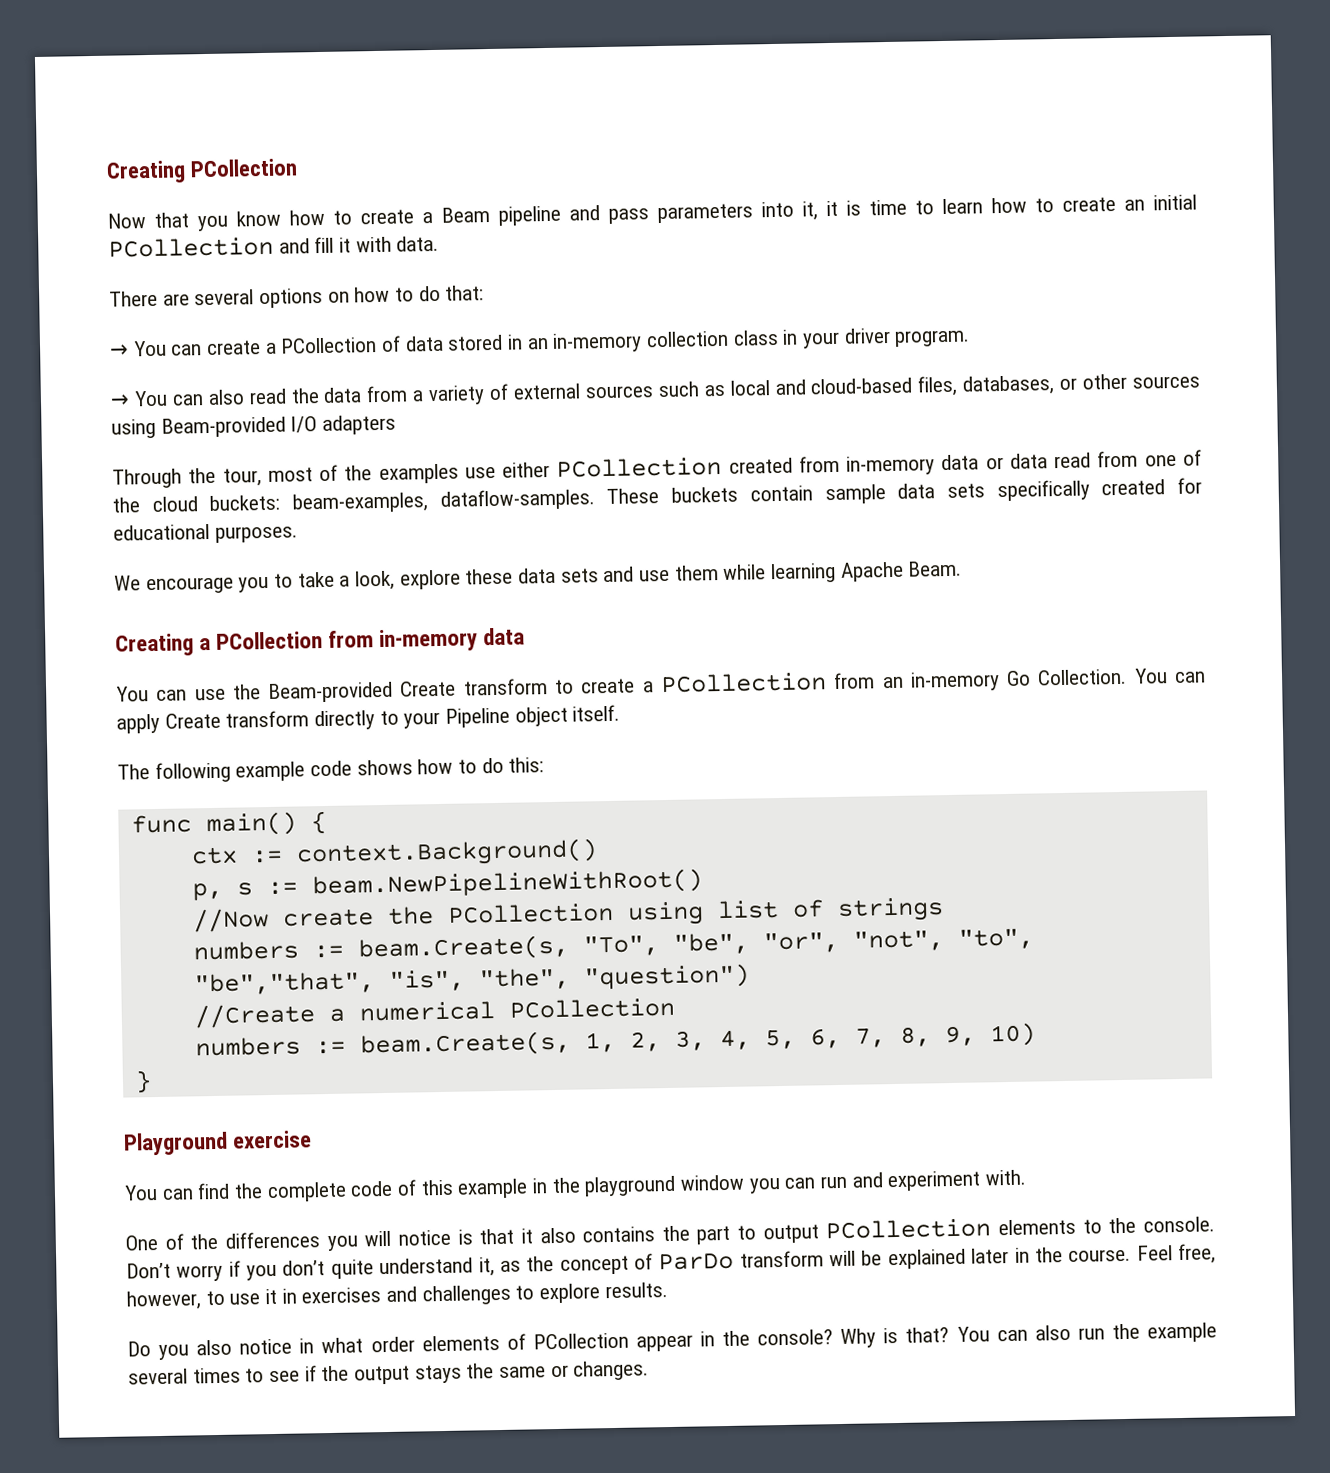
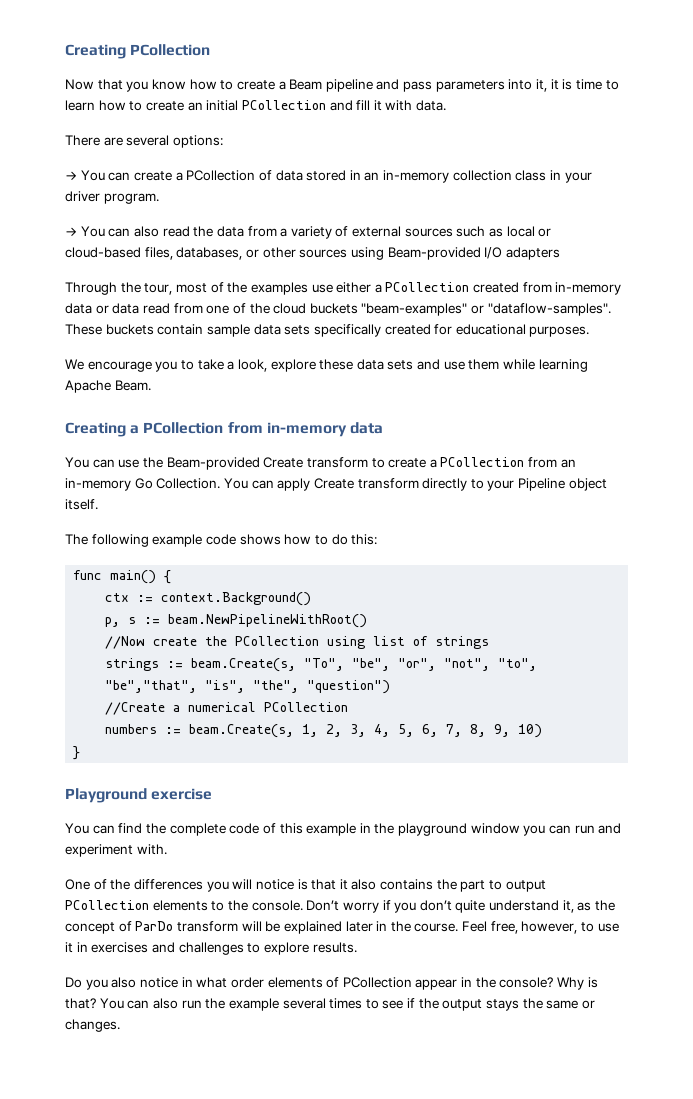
[259,285,485,309] options on how to do that: -> [172,135,223,148] options:
[774,379,806,396] and -> [538,228,552,237] or
(551, 469) none -> [374,284,382,293] a
[209,488,595,514] buckets: beam-examples, dataflow-samples. -> [309,303,611,316] buckets "beam-examples" or "dataflow-samples".
[192,940,299,961] numbers -> [105,658,160,671] strings

